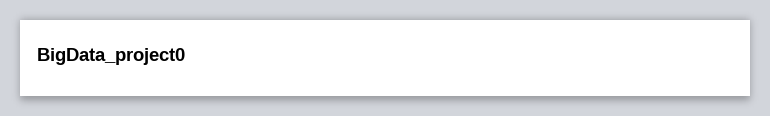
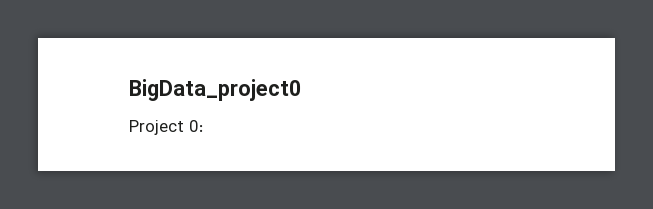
(185, 56) none -> [129,120,203,135] // Project 0:

